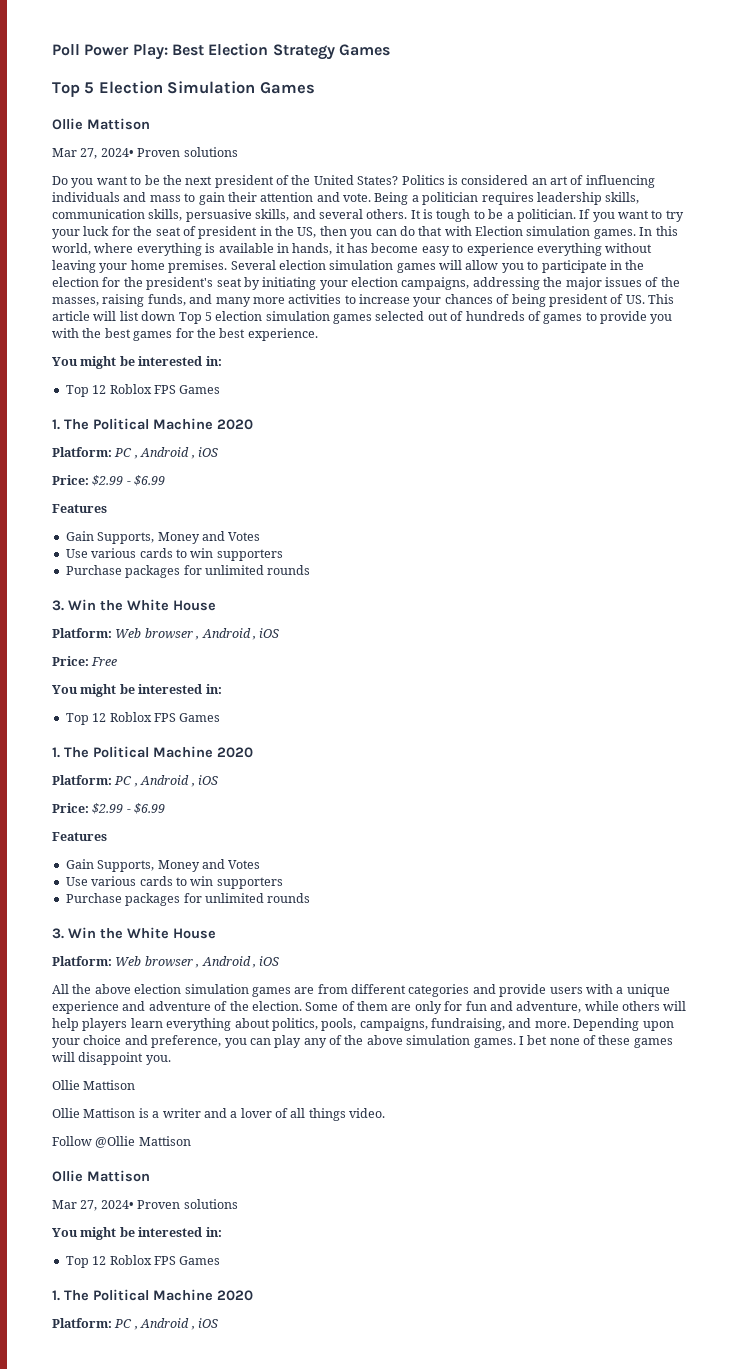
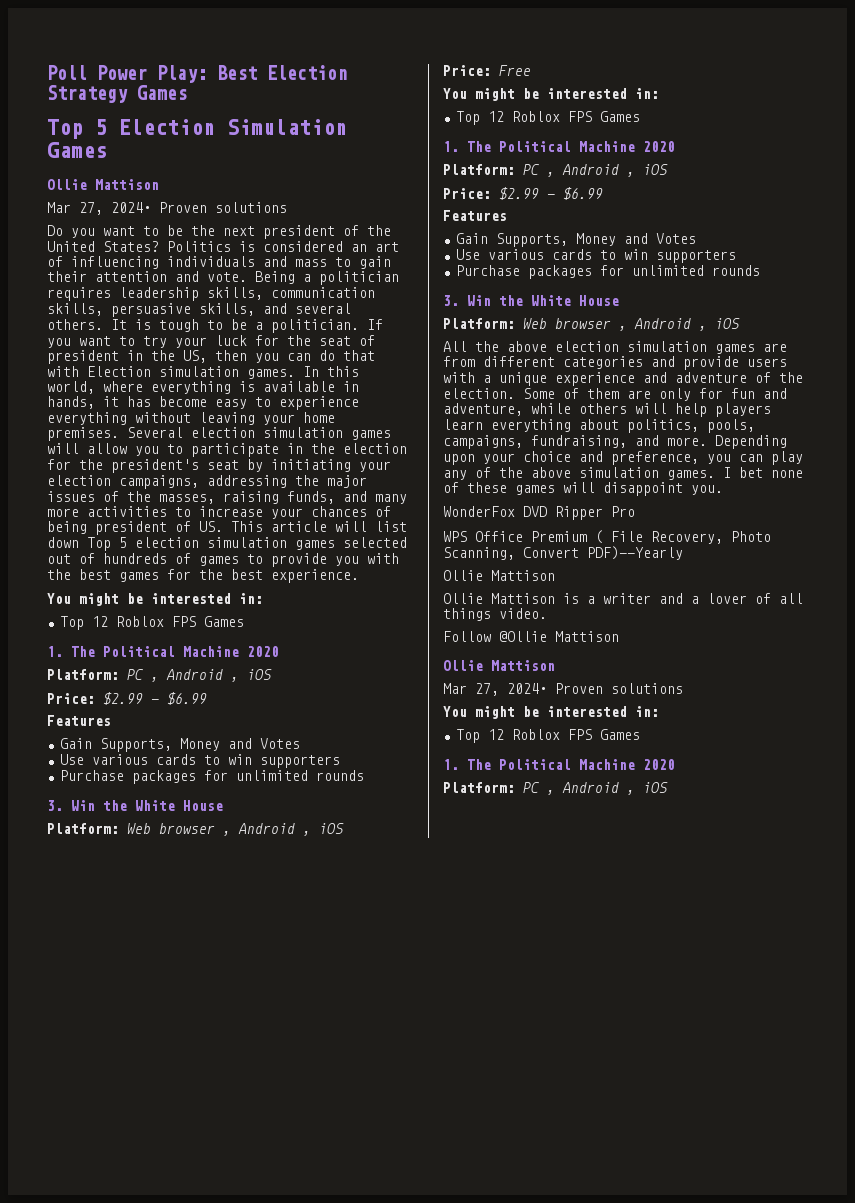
(171, 1060) none -> [443,506,635,520] [443,530,771,544] [443,546,683,560] // WonderFox DVD Ripper Pro // WPS Office Premium ( File Recovery, Photo Scanning, Convert PDF)--Yearly

